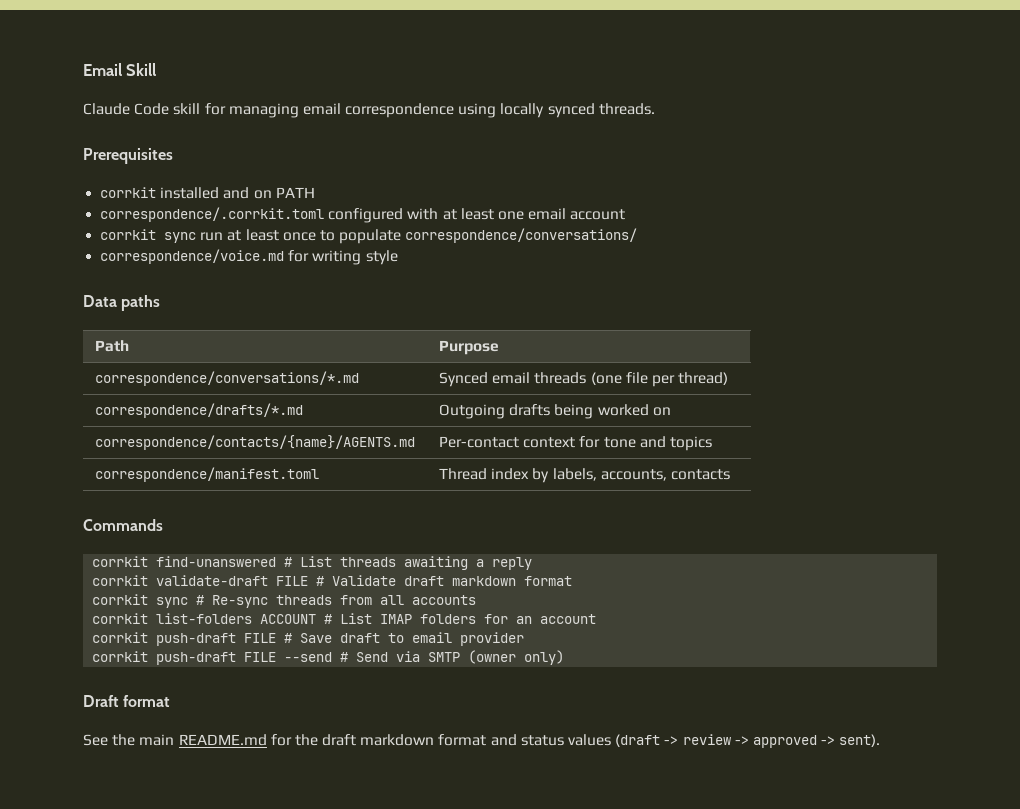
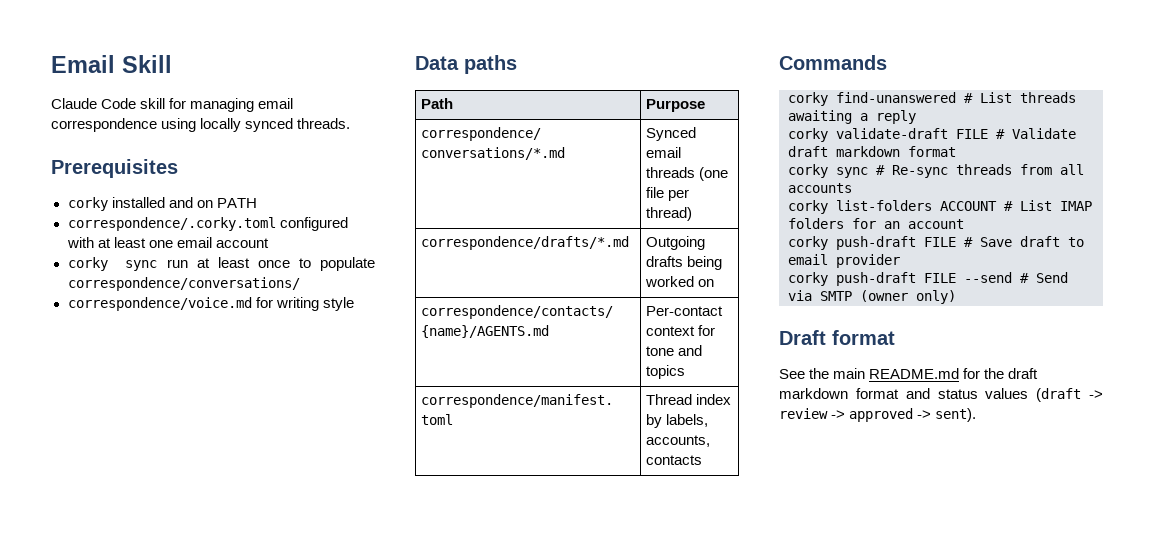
[100,187,157,198] corrkit -> [67,197,108,211] corky
[100,207,325,222] correspondence/.corrkit.toml -> [67,217,276,231] correspondence/.corky.toml
[100,229,157,240] corrkit -> [67,257,108,271] corky
[92,556,149,567] corrkit -> [788,92,828,106] corky
[92,575,149,586] corrkit -> [788,128,828,142] corky
[92,594,149,605] corrkit -> [788,164,828,178] corky
[92,613,149,624] corrkit -> [788,200,828,214] corky
[92,632,149,643] corrkit -> [788,236,828,250] corky
[92,651,149,662] corrkit -> [788,272,828,286] corky

